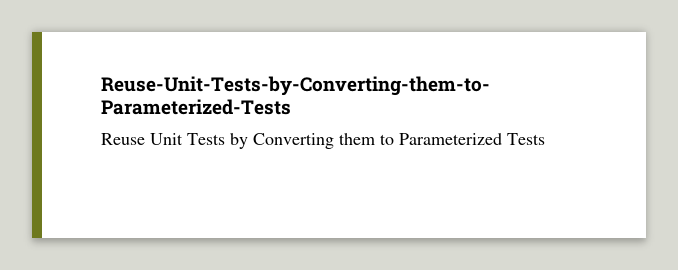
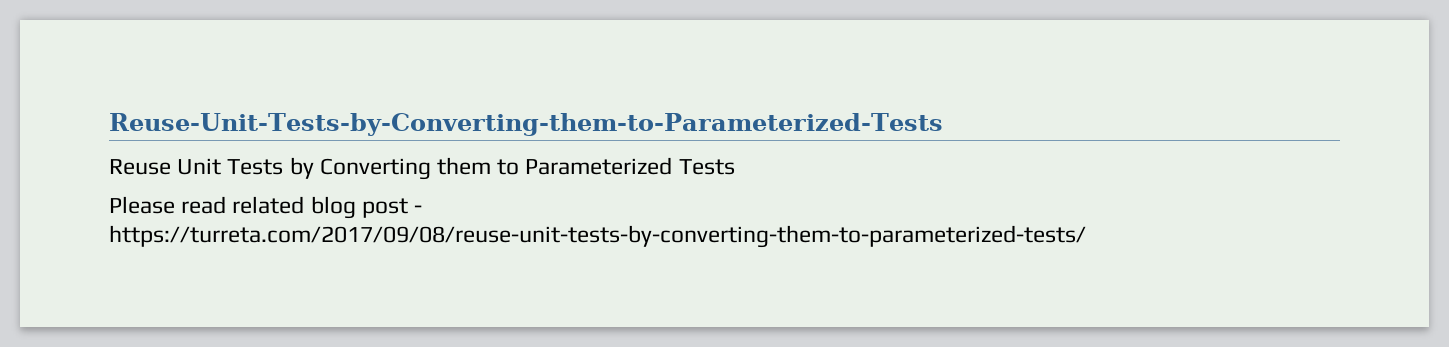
(545, 139) none -> [109,196,423,219] [109,225,1086,248] // Please read related blog post - https://turreta.com/2017/09/08/reuse-unit-tests-by-converting-them-to-parameterized-tests/

